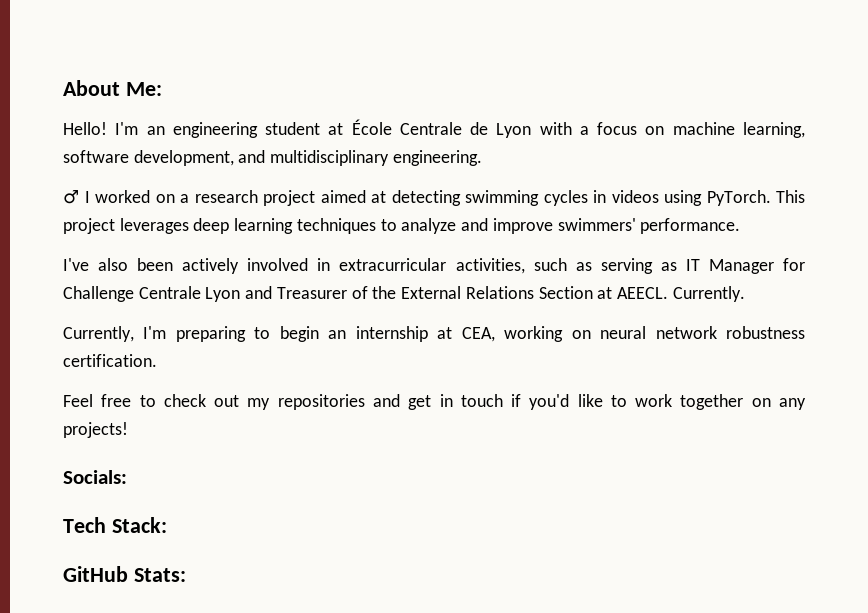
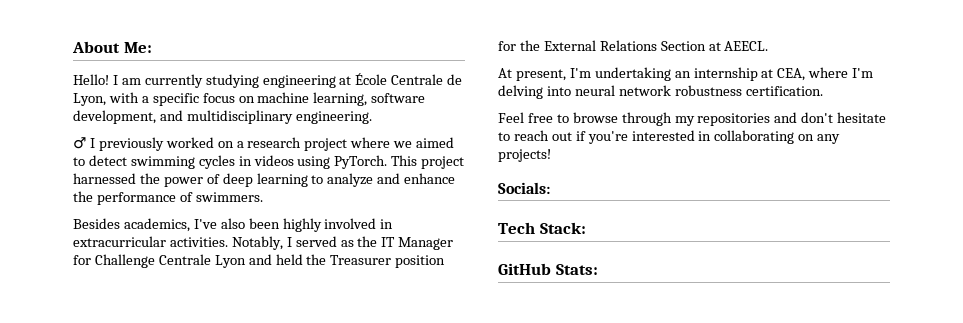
[115,122,321,138] I'm an engineering student -> [112,74,336,88] I am currently studying engineering
[496,123,532,138] Lyon -> [73,93,106,106] Lyon,
(589, 130) none -> [152,93,199,106] specific
(90, 197) none -> [98,137,164,151] previously
[320,190,461,206] aimed at detecting -> [350,137,455,148] [73,155,127,166] where we aimed to detect
[119,218,189,234] leverages -> [73,173,220,187] harnessed the power of
[296,218,376,234] techniques -> (308, 180) none
[492,218,741,234] improve swimmers' performance. // -> [404,173,456,184] [73,191,263,205] [73,218,190,232] enhance the performance of swimmers. // Besides academics,
[182,258,240,274] actively -> [282,218,322,232] highly
[455,258,677,274] activities, such as serving as -> [169,236,378,250] activities. Notably, I served as the
[276,286,368,299] Treasurer of -> [275,254,446,268] [498,41,516,51] held the Treasurer position for
[672,286,745,302] [63,326,591,342] Currently. // Currently, I'm preparing to begin an internship at CEA, working on -> [498,67,874,81] [498,85,571,99] // At present, I'm undertaking an internship at CEA, where I'm delving into
[163,394,240,407] check out -> [572,112,672,126] browse through
[408,394,744,410] get in touch if you'd like to work together -> [801,112,887,123] [498,130,795,144] don't hesitate to reach out if you're interested in collaborating

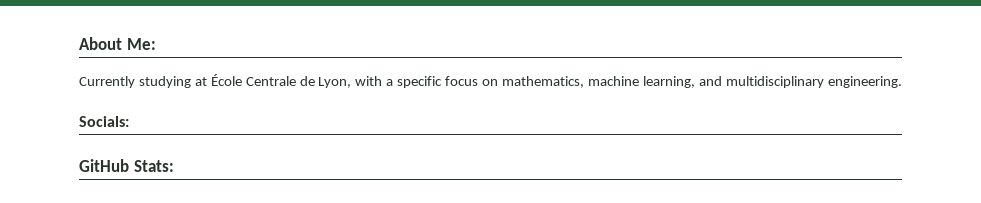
[73,74,336,88] Hello! I am currently studying engineering -> [79,76,191,88] Currently studying
(255, 99) none -> [501,76,584,88] mathematics,
[371,93,426,103] [73,110,156,124] software development, -> (695, 82) none
[73,137,455,151] [73,155,465,169] [73,173,456,187] [73,191,263,205] [73,218,394,232] [73,236,454,250] [73,254,446,268] [498,40,769,51] [498,67,874,81] [498,85,823,99] [498,112,887,126] [498,130,841,144] [498,149,551,162] // ♂ I previously worked on a research project where we aimed to detect swimming cycles in videos using PyTorch. This project harnessed the power of deep learning to analyze and enhance the performance of swimmers. // Besides academics, I've also been highly involved in extracurricular activities. Notably, I served as the IT Manager for Challenge Centrale Lyon and held the Treasurer position for the External Relations Section at AEECL. // At present, I'm undertaking an internship at CEA, where I'm delving into neural network robustness certification. // Feel free to browse through my repositories and don't hesitate to reach out if you're interested in collaborating on any projects! -> (902, 82) none
[498,222,586,234] // Tech Stack: -> (129, 121) none

